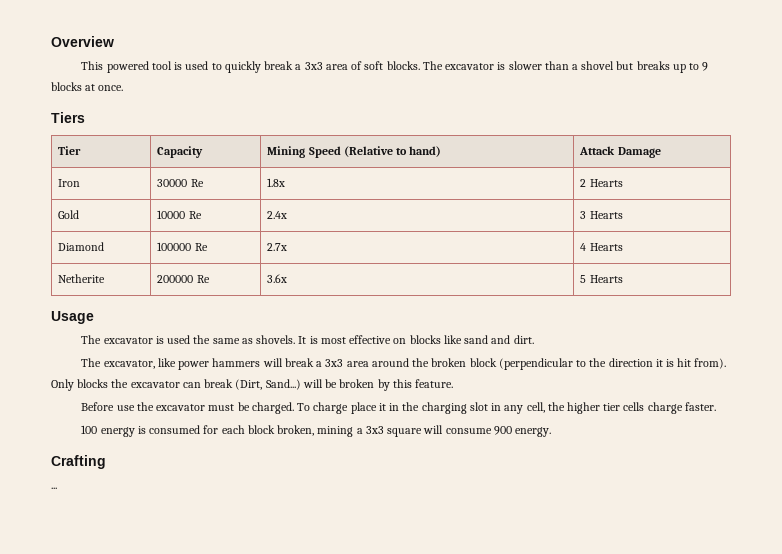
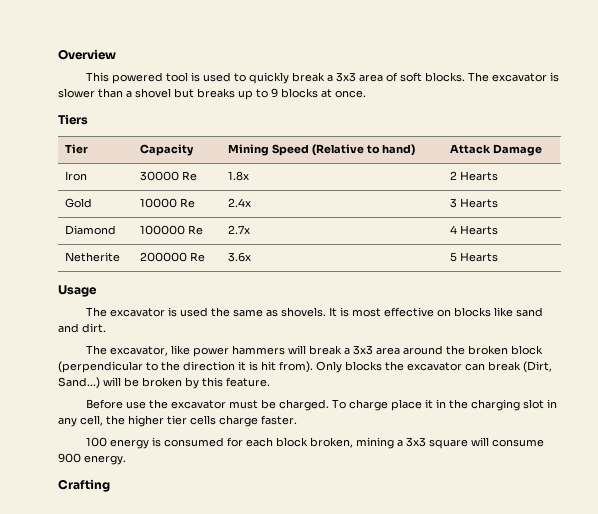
[51,487,57,489] // ... -> (110, 485) none

